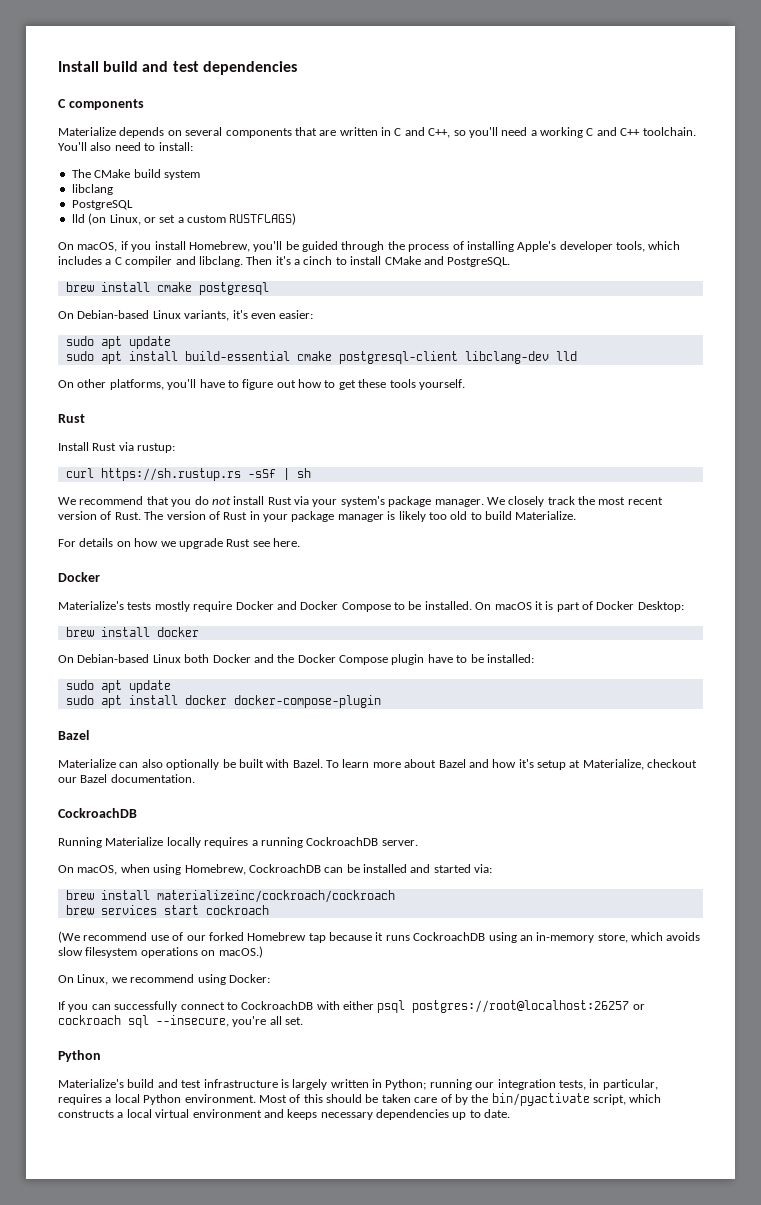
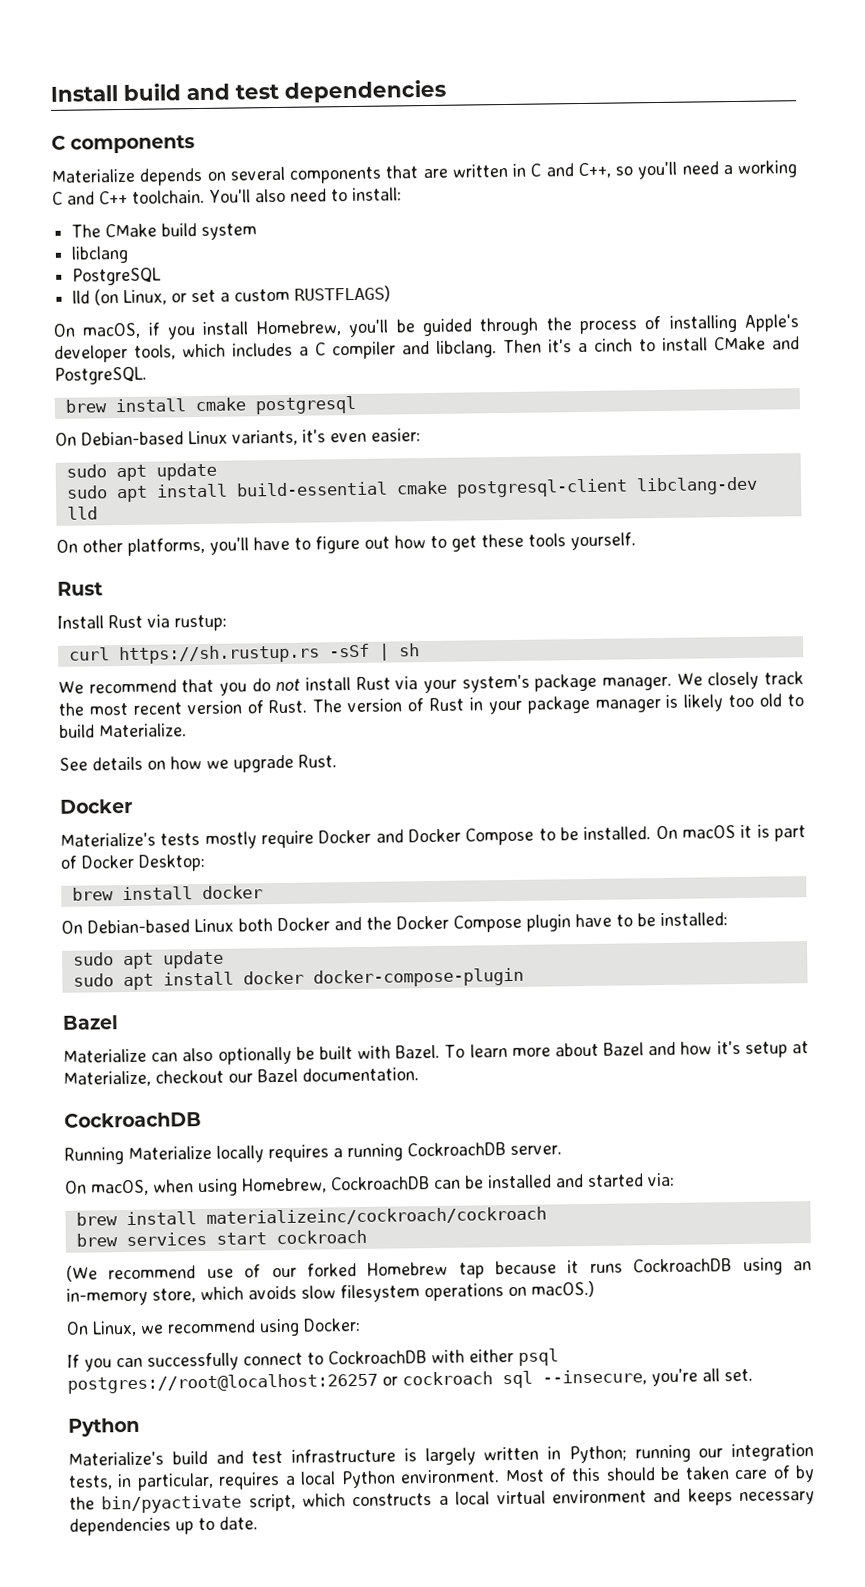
[58,539,76,547] For -> [59,757,88,771] See
[226,538,300,547] Rust see here. -> [298,754,337,768] Rust.

